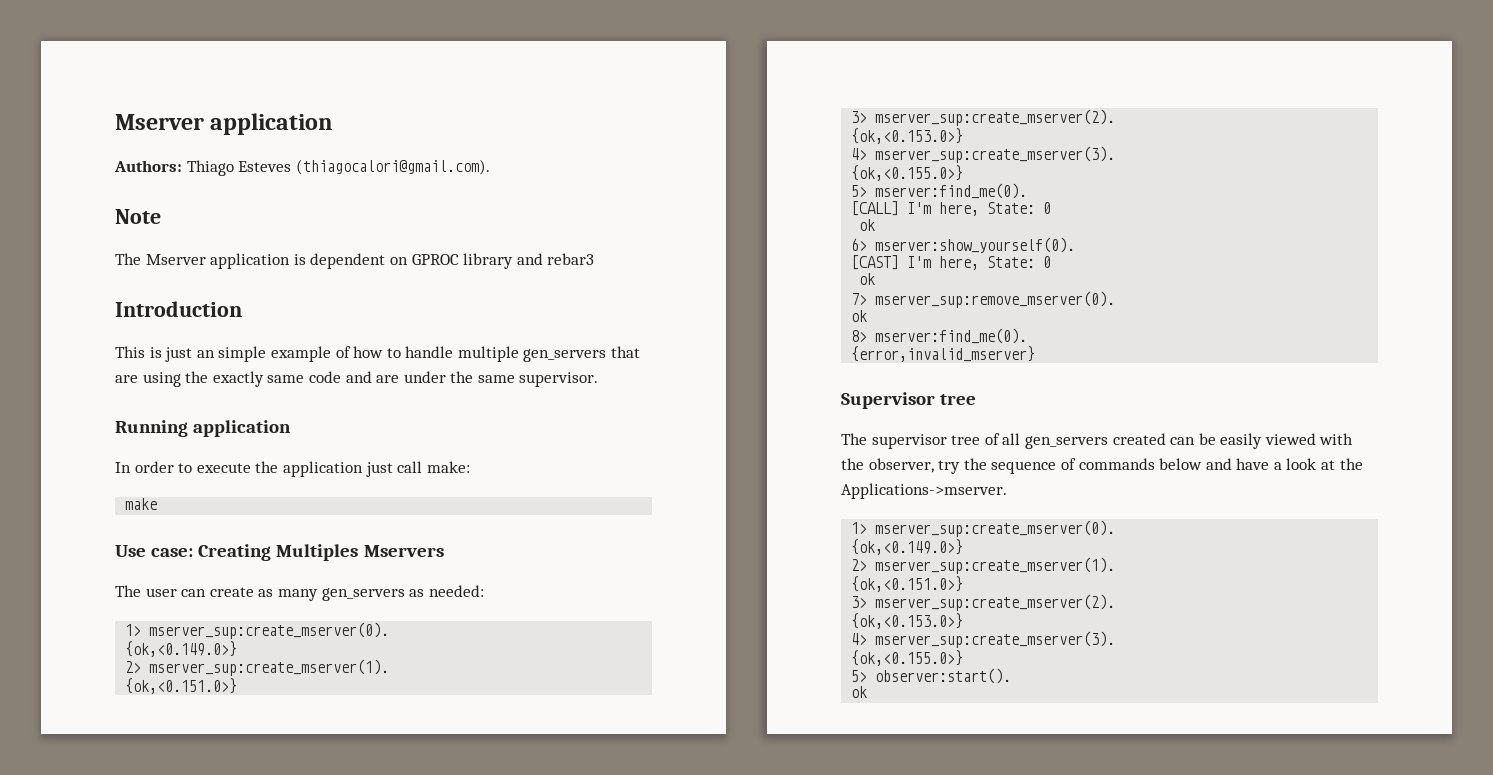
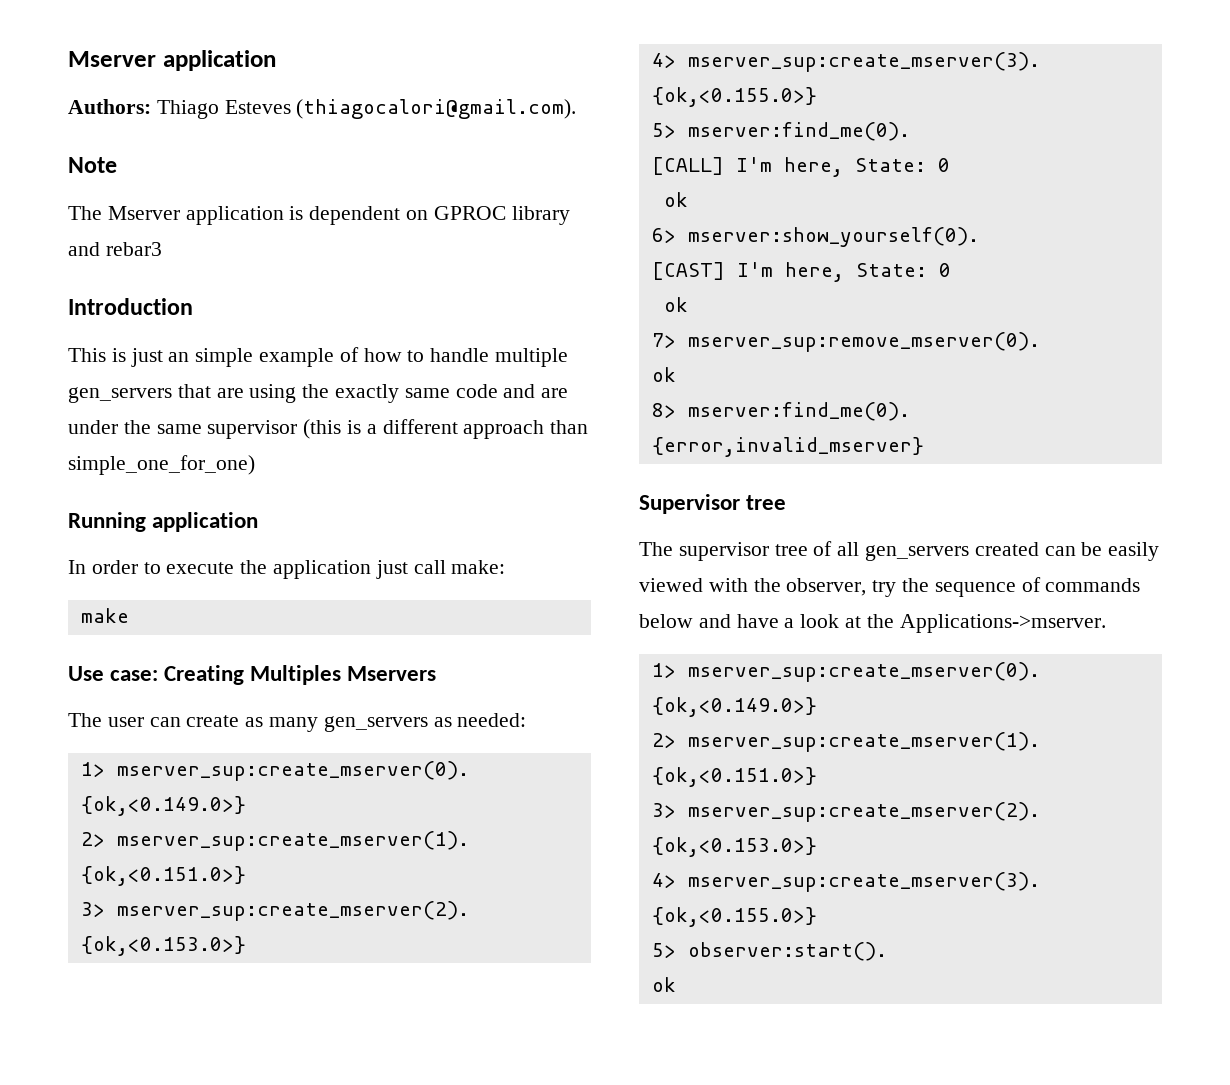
[519,372,599,387] supervisor. -> [207,419,589,439] [68,455,255,475] supervisor (this is a different approach than simple_one_for_one)

